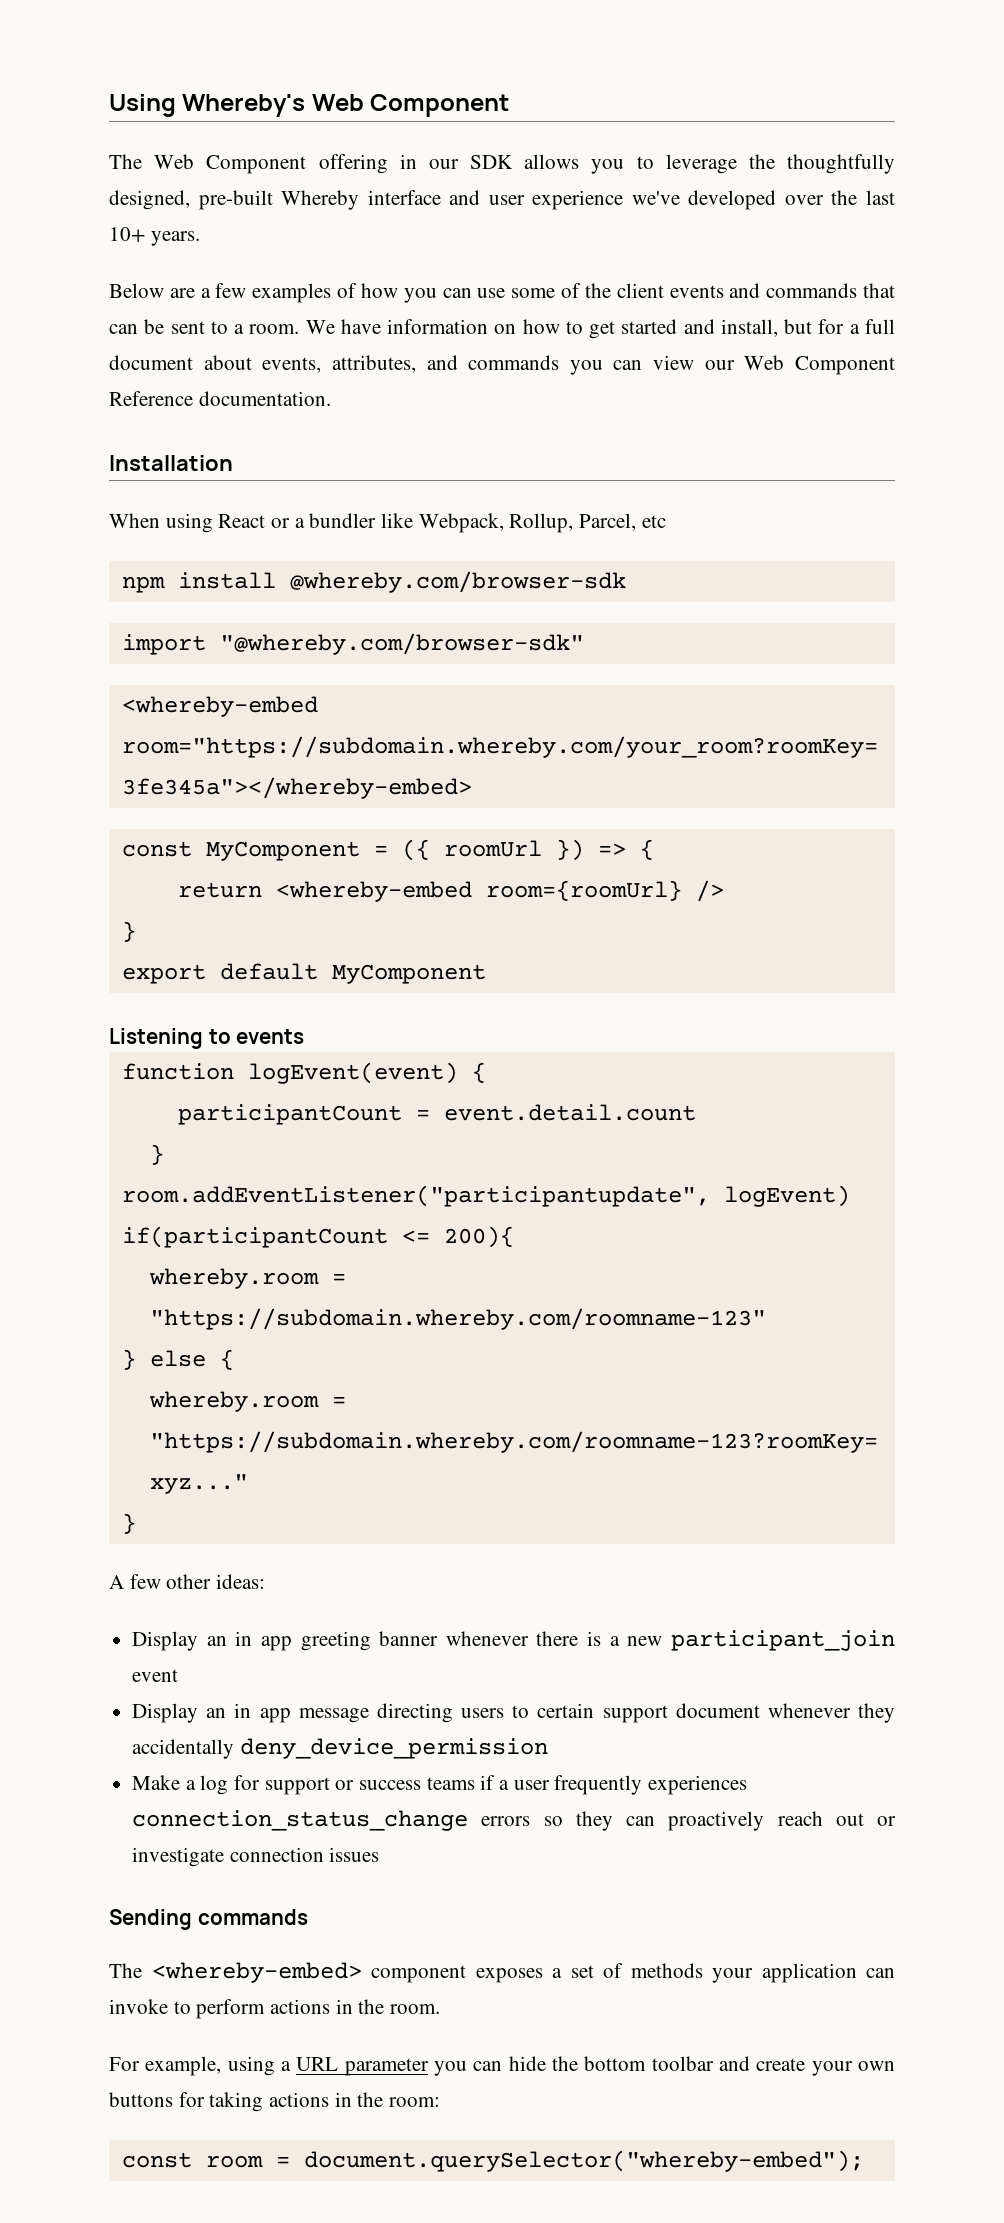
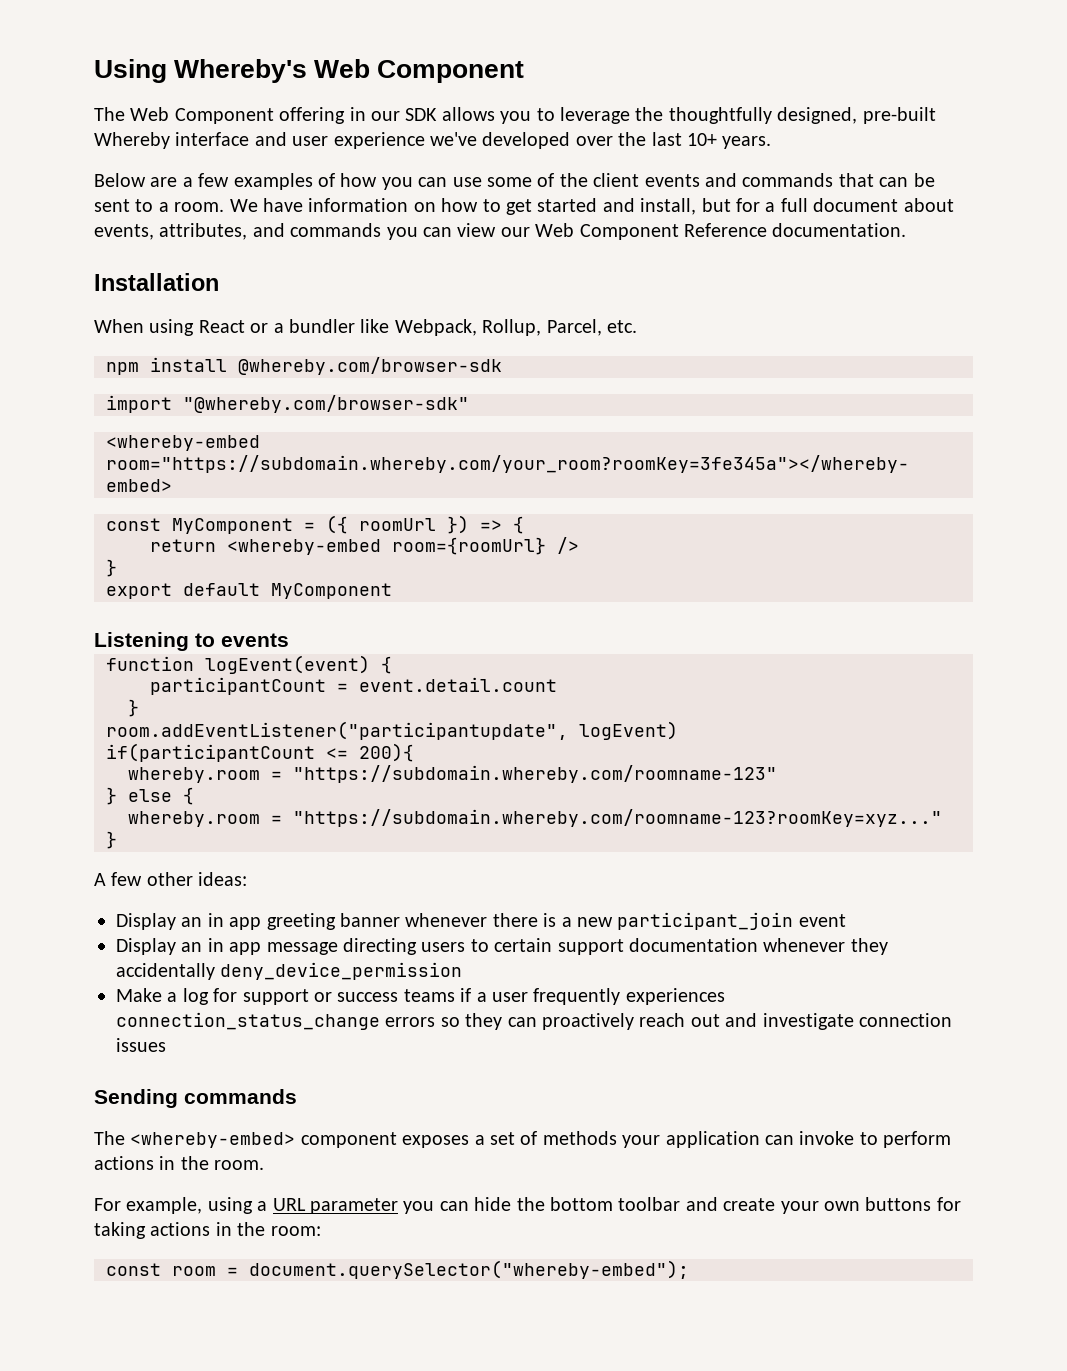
[641,515,666,528] etc -> [606,320,637,333] etc.
[675,1703,760,1718] document -> [628,938,758,952] documentation
[876,1816,896,1826] or -> [725,1013,758,1027] and

